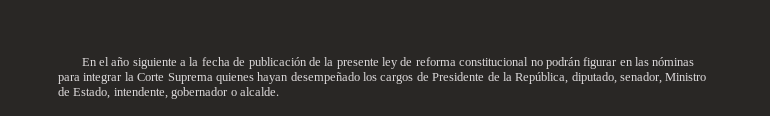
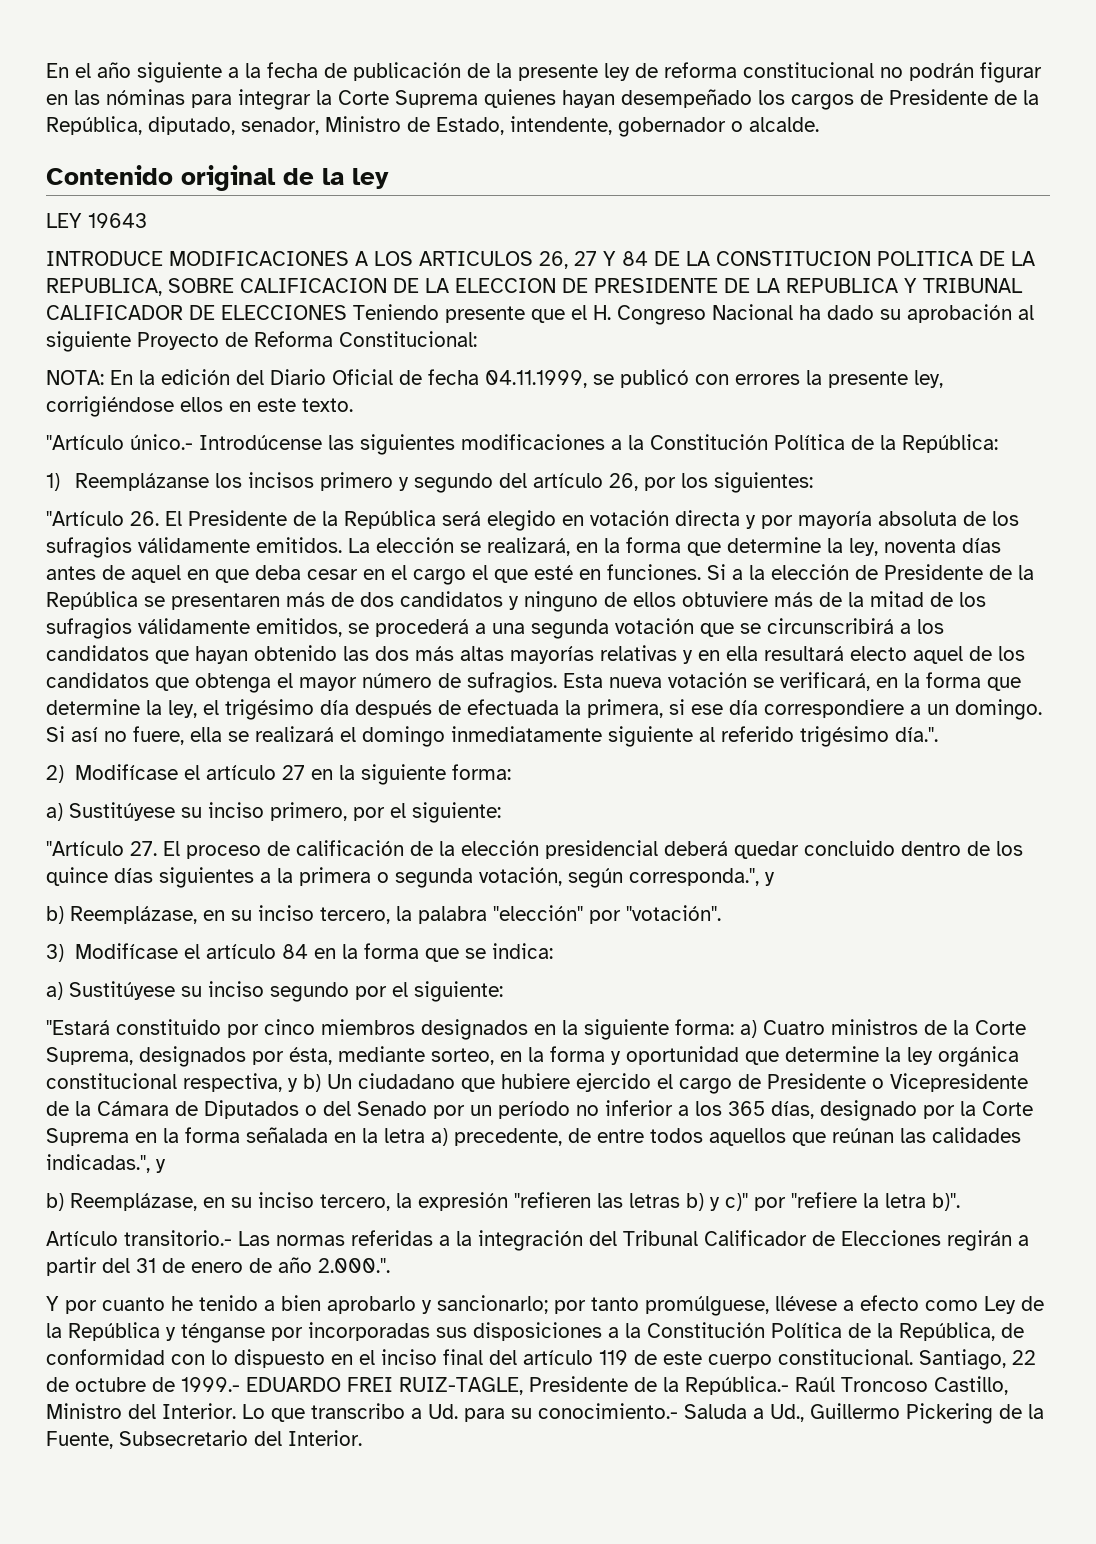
(279, 91) none -> [46,165,389,191] [46,213,147,228] [46,251,1035,269] [46,278,1023,296] [46,304,1034,325] [46,331,477,352] [46,369,943,388] [46,396,353,417] [46,434,998,455] [46,472,814,493] [46,510,1019,531] [46,537,1001,558] [46,564,1034,585] [46,591,986,612] [46,618,944,639] [46,645,1025,664] [46,672,1021,693] [46,699,1042,720] [46,726,938,747] [46,764,512,785] [46,802,501,823] [46,840,1023,859] [46,867,775,888] [46,905,721,924] [46,943,554,962] [46,981,503,1002] [46,1019,1026,1040] [46,1046,1019,1067] [46,1073,1028,1094] [46,1100,1033,1121] [46,1127,1021,1146] [46,1154,166,1173] [46,1192,960,1211] [46,1230,1029,1251] [46,1257,390,1276] [46,1295,1044,1316] [46,1322,1024,1343] [46,1349,1036,1370] [46,1376,1008,1395] [46,1403,1044,1424] [46,1430,362,1449] // Contenido original de la ley // LEY 19643 // INTRODUCE MODIFICACIONES A LOS ARTICULOS 26, 27 Y 84 DE LA CONSTITUCION POLITICA DE LA REPUBLICA, SOBRE CALIFICACION DE LA ELECCION DE PRESIDENTE DE LA REPUBLICA Y TRIBUNAL CALIFICADOR DE ELECCIONES Teniendo presente que el H. Congreso Nacional ha dado su aprobación al siguiente Proyecto de Reforma Constitucional: // NOTA: En la edición del Diario Oficial de fecha 04.11.1999, se publicó con errores la presente ley, corrigiéndose ellos en este texto. // "Artículo único.- Introdúcense las siguientes modificaciones a la Constitución Política de la República: // 1) Reemplázanse los incisos primero y segundo del artículo 26, por los siguientes: // "Artículo 26. El Presidente de la República será elegido en votación directa y por mayoría absoluta de los sufragios válidamente emitidos. La elección se realizará, en la forma que determine la ley, noventa días antes de aquel en que deba cesar en el cargo el que esté en funciones. Si a la elección de Presidente de la República se presentaren más de dos candidatos y ninguno de ellos obtuviere más de la mitad de los sufragios válidamente emitidos, se procederá a una segunda votación que se circunscribirá a los candidatos que hayan obtenido las dos más altas mayorías relativas y en ella resultará electo aquel de los candidatos que obtenga el mayor número de sufragios. Esta nueva votación se verificará, en la forma que determine la ley, el trigésimo día después de efectuada la primera, si ese día correspondiere a un domingo. Si así no fuere, ella se realizará el domingo inmediatamente siguiente al referido trigésimo día.". // 2) Modifícase el artículo 27 en la siguiente forma: // a) Sustitúyese su inciso primero, por el siguiente: // "Artículo 27. El proceso de calificación de la elección presidencial deberá quedar concluido dentro de los quince días siguientes a la primera o segunda votación, según corresponda.", y // b) Reemplázase, en su inciso tercero, la palabra "elección" por "votación". // 3) Modifícase el artículo 84 en la forma que se indica: // a) Sustitúyese su inciso segundo por el siguiente: // "Estará constituido por cinco miembros designados en la siguiente forma: a) Cuatro ministros de la Corte Suprema, designados por ésta, mediante sorteo, en la forma y oportunidad que determine la ley orgánica constitucional respectiva, y b) Un ciudadano que hubiere ejercido el cargo de Presidente o Vicepresidente de la Cámara de Diputados o del Senado por un período no inferior a los 365 días, designado por la Corte Suprema en la forma señalada en la letra a) precedente, de entre todos aquellos que reúnan las calidades indicadas.", y // b) Reemplázase, en su inciso tercero, la expresión "refieren las letras b) y c)" por "refiere la letra b)". // Artículo transitorio.- Las normas referidas a la integración del Tribunal Calificador de Elecciones regirán a partir del 31 de enero de año 2.000.". // Y por cuanto he tenido a bien aprobarlo y sancionarlo; por tanto promúlguese, llévese a efecto como Ley de la República y ténganse por incorporadas sus disposiciones a la Constitución Política de la República, de conformidad con lo dispuesto en el inciso final del artículo 119 de este cuerpo constitucional. Santiago, 22 de octubre de 1999.- EDUARDO FREI RUIZ-TAGLE, Presidente de la República.- Raúl Troncoso Castillo, Ministro del Interior. Lo que transcribo a Ud. para su conocimiento.- Saluda a Ud., Guillermo Pickering de la Fuente, Subsecretario del Interior.

